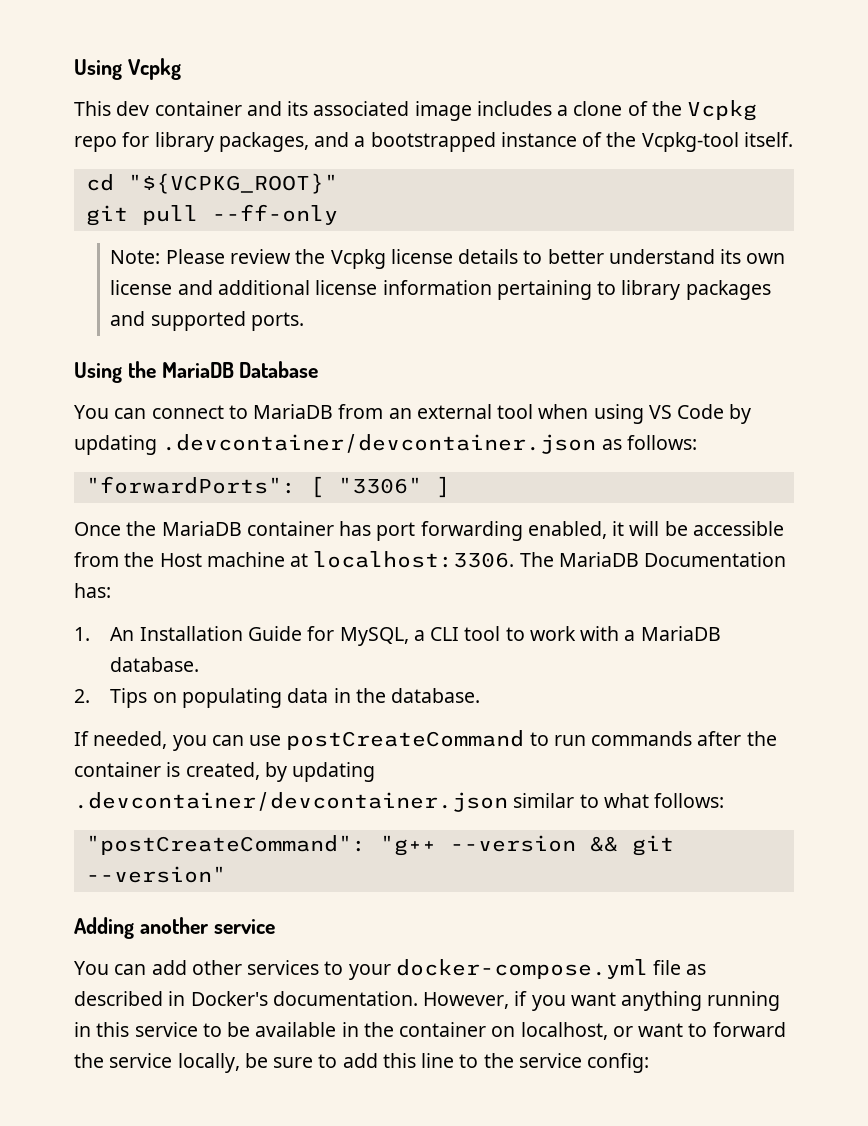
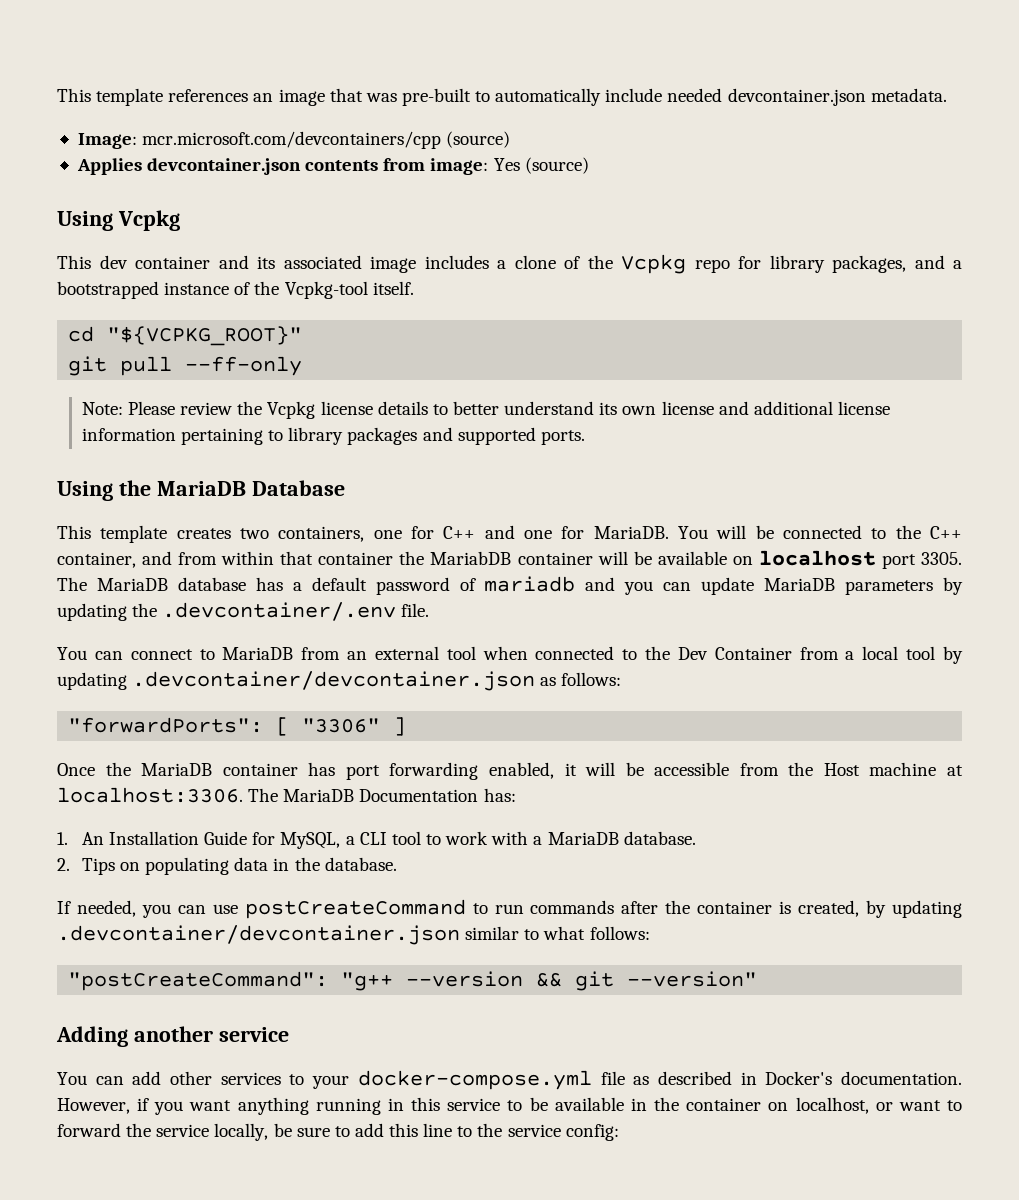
(74, 69) none -> [57,88,947,106] [77,131,511,149] [76,157,589,175] This template references an image that was pre-built to automatically include needed devcontainer.json metadata. // Image: mcr.microsoft.com/devcontainers/cpp (source) // Applies devcontainer.json contents from image: Yes (source) //
(319, 369) none -> [57,525,963,543] [57,550,963,569] [57,576,963,595] [57,602,430,621] // This template creates two containers, one for C++ and one for MariaDB. You will be connected to the C++ container, and from within that container the MariabDB container will be available on localhost port 3305. The MariaDB database has a default password of mariadb and you can update MariaDB parameters by updating the .devcontainer/.env file.
[593,404,725,424] using VS Code -> [535,646,936,660] connected to the Dev Container from a local tool

